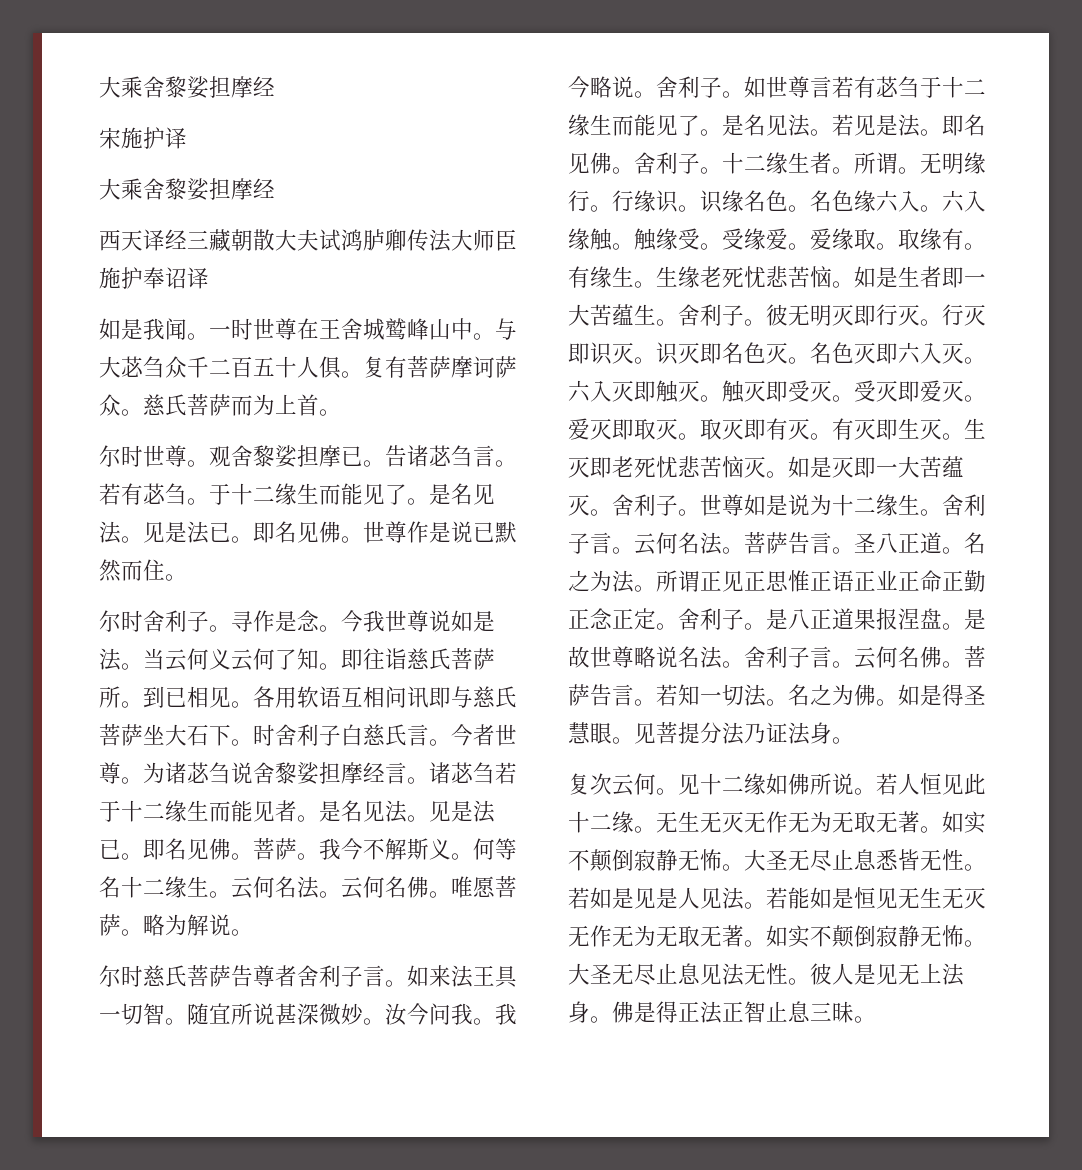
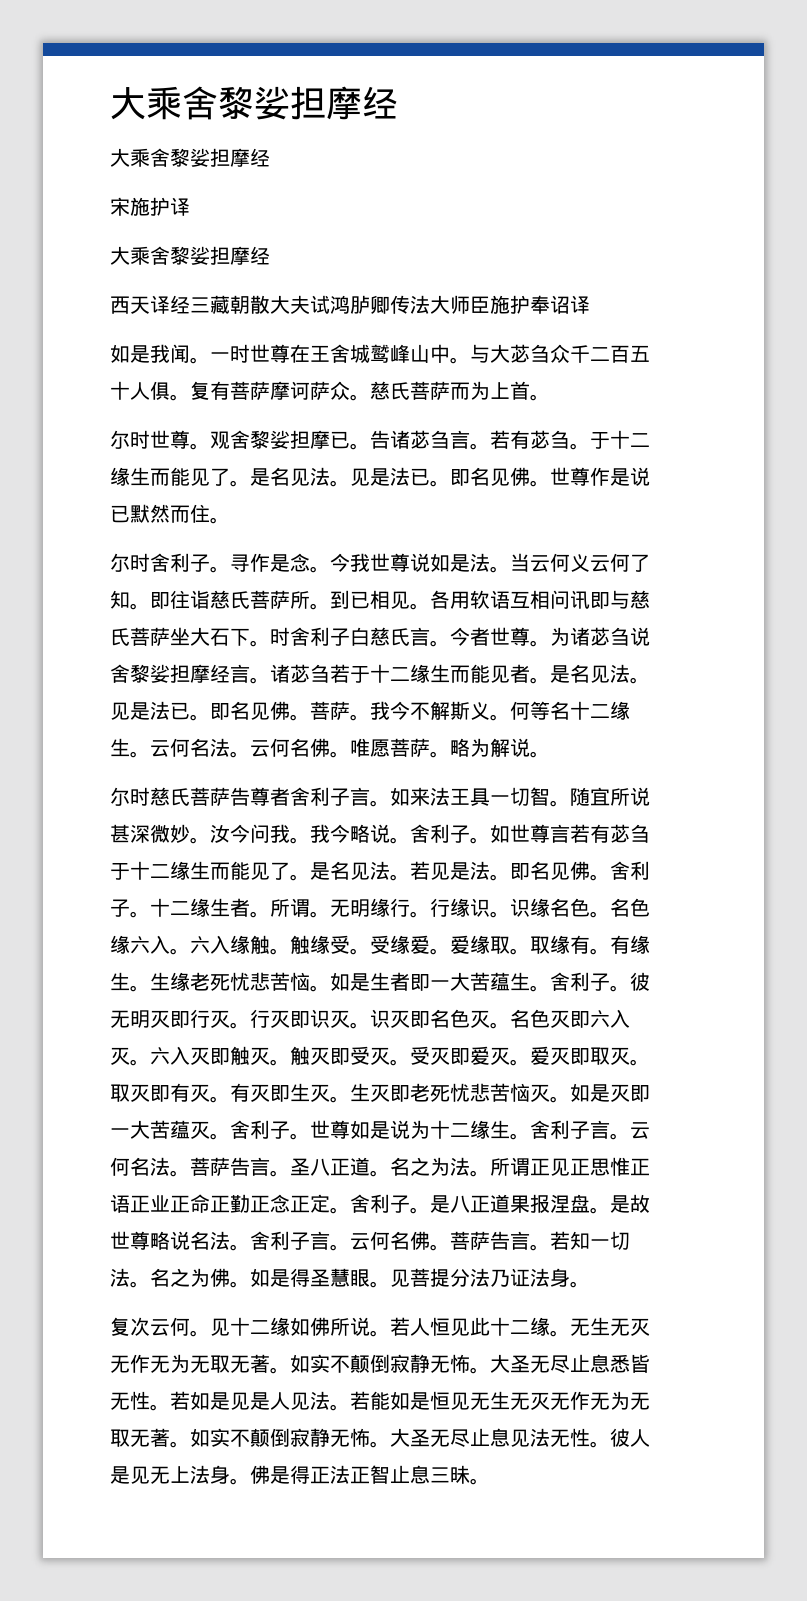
[99,76,275,99] 大乘舍黎娑担摩经 -> [110,86,398,120] [110,148,270,167] 大乘舍黎娑担摩经 // 大乘舍黎娑担摩经

